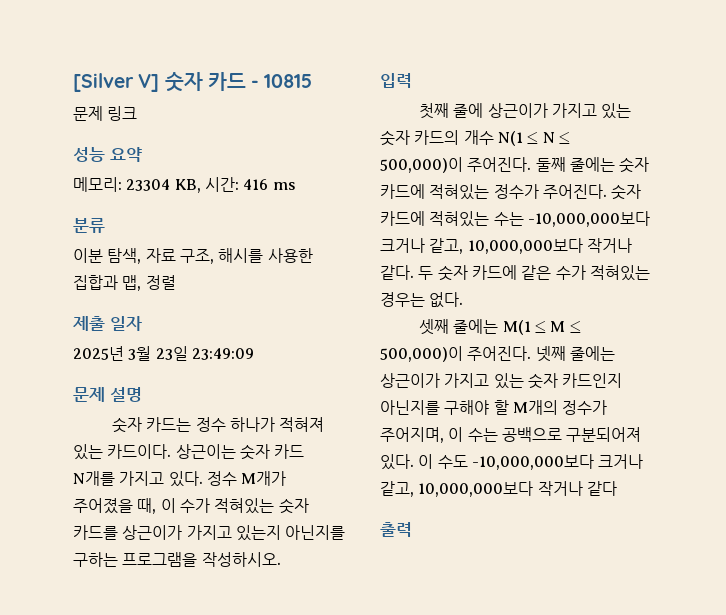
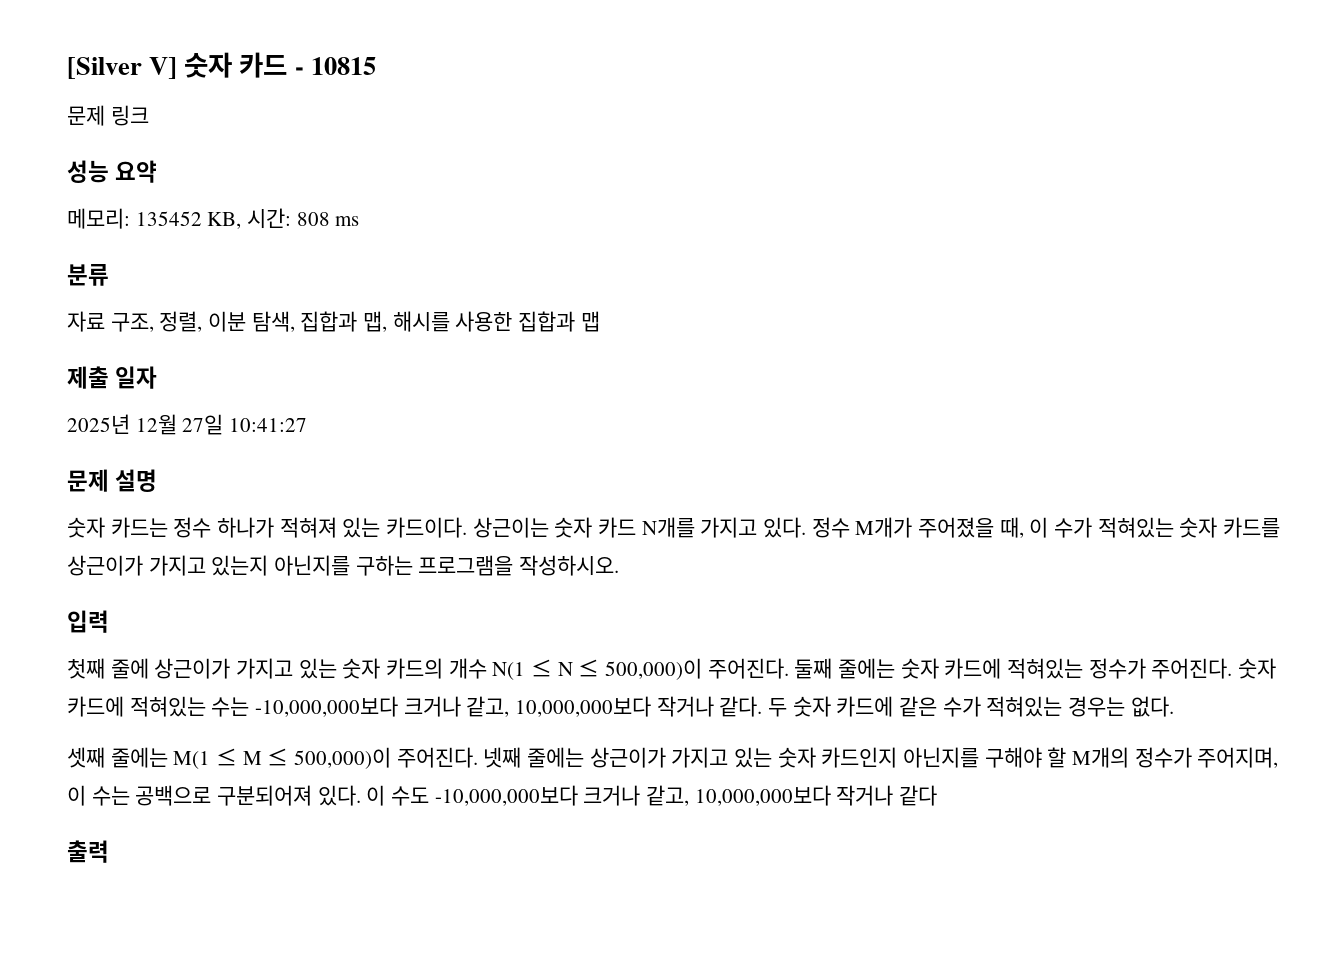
[126,179,171,191] 23304 -> [135,211,202,226] 135452
[243,179,269,190] 416 -> [296,212,330,226] 808
[73,248,214,264] 이분 탐색, 자료 구조, -> [67,311,388,332] 자료 구조, 정렬, 이분 탐색, 집합과 맵,
[122,275,176,291] 맵, 정렬 -> [580,311,600,332] 맵
[128,346,254,361] 3월 23일 23:49:09 -> [135,414,308,435] 12월 27일 10:41:27

